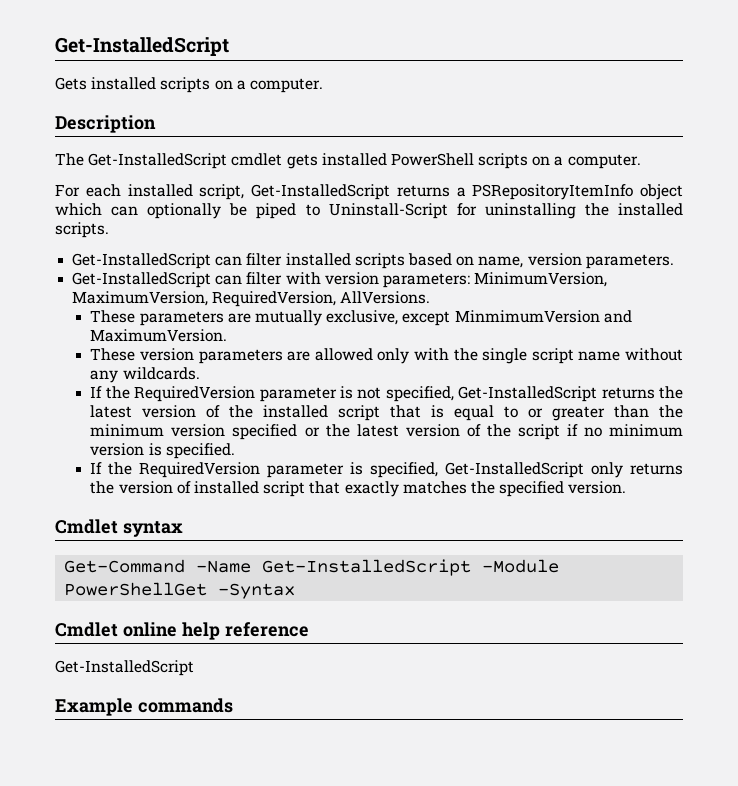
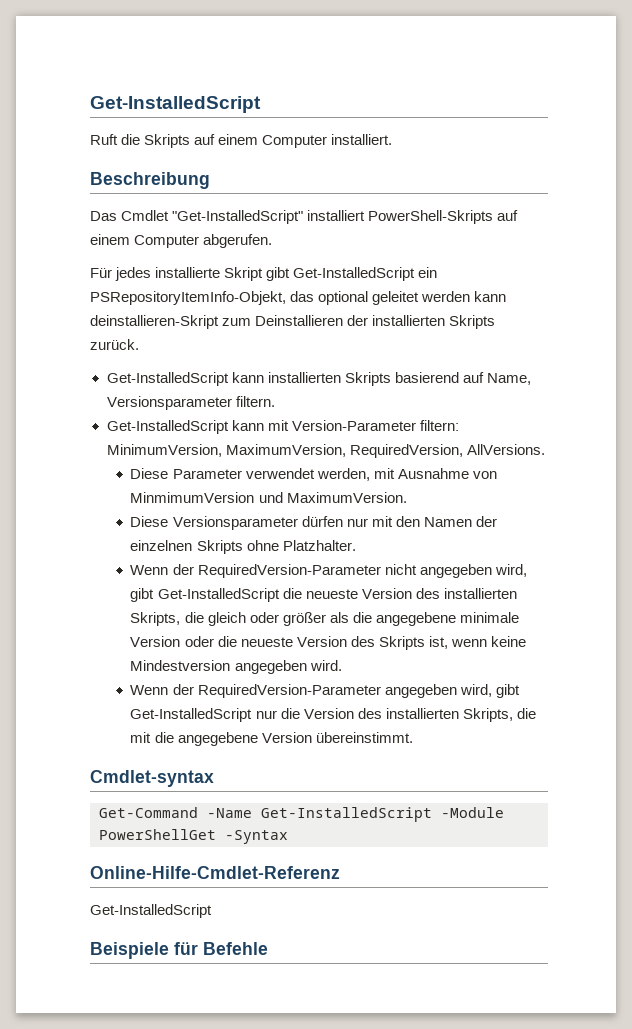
[55,37,229,56] [55,77,323,93] [55,115,156,133] [55,153,641,169] [55,184,683,200] [55,203,684,219] [55,222,109,238] [72,253,674,269] [72,272,608,288] [72,291,431,307] [90,310,632,326] [90,329,228,342] [90,348,683,364] [90,367,200,383] [90,386,684,402] [90,405,683,421] [90,424,683,440] [90,443,235,459] [90,462,683,478] [90,481,627,497] [55,519,183,537] Get-InstalledScript // Gets installed scripts on a computer. // Description // The Get-InstalledScript cmdlet gets installed PowerShell scripts on a computer. // For each installed script, Get-InstalledScript returns a PSRepositoryItemInfo object which can optionally be piped to Uninstall-Script for uninstalling the installed scripts. // Get-InstalledScript can filter installed scripts based on name, version parameters. // Get-InstalledScript can filter with version parameters: MinimumVersion, MaximumVersion, RequiredVersion, AllVersions. // These parameters are mutually exclusive, except MinmimumVersion and MaximumVersion. // These version parameters are allowed only with the single script name without any wildcards. // If the RequiredVersion parameter is not specified, Get-InstalledScript returns the latest version of the installed script that is equal to or greater than the minimum version specified or the latest version of the script if no minimum version is specified. // If the RequiredVersion parameter is specified, Get-InstalledScript only returns the version of installed script that exactly matches the specified version. // Cmdlet syntax -> [90,96,261,113] [90,134,393,148] [90,172,210,189] [90,210,519,224] [90,234,273,248] [90,267,438,281] [90,291,507,305] [90,315,496,329] [90,339,139,350] [106,372,531,386] [106,396,275,410] [106,420,459,434] [106,444,545,458] [130,468,497,481] [130,492,407,503] [130,516,497,530] [130,540,356,554] [130,564,527,578] [130,588,517,602] [130,612,519,626] [130,636,526,650] [130,660,342,674] [130,684,520,698] [130,708,536,722] [130,732,413,746] [90,770,214,787] Get-InstalledScript // Ruft die Skripts auf einem Computer installiert. // Beschreibung // Das Cmdlet "Get-InstalledScript" installiert PowerShell-Skripts auf einem Computer abgerufen. // Für jedes installierte Skript gibt Get-InstalledScript ein PSRepositoryItemInfo-Objekt, das optional geleitet werden kann deinstallieren-Skript zum Deinstallieren der installierten Skripts zurück. // Get-InstalledScript kann installierten Skripts basierend auf Name, Versionsparameter filtern. // Get-InstalledScript kann mit Version-Parameter filtern: MinimumVersion, MaximumVersion, RequiredVersion, AllVersions. // Diese Parameter verwendet werden, mit Ausnahme von MinmimumVersion und MaximumVersion. // Diese Versionsparameter dürfen nur mit den Namen der einzelnen Skripts ohne Platzhalter. // Wenn der RequiredVersion-Parameter nicht angegeben wird, gibt Get-InstalledScript die neueste Version des installierten Skripts, die gleich oder größer als die angegebene minimale Version oder die neueste Version des Skripts ist, wenn keine Mindestversion angegeben wird. // Wenn der RequiredVersion-Parameter angegeben wird, gibt Get-InstalledScript nur die Version des installierten Skripts, die mit die angegebene Version übereinstimmt. // Cmdlet-syntax
[55,622,309,640] [55,660,194,676] [55,698,233,716] Cmdlet online help reference // Get-InstalledScript // Example commands -> [90,866,340,879] [90,904,212,918] [90,942,268,959] Online-Hilfe-Cmdlet-Referenz // Get-InstalledScript // Beispiele für Befehle

